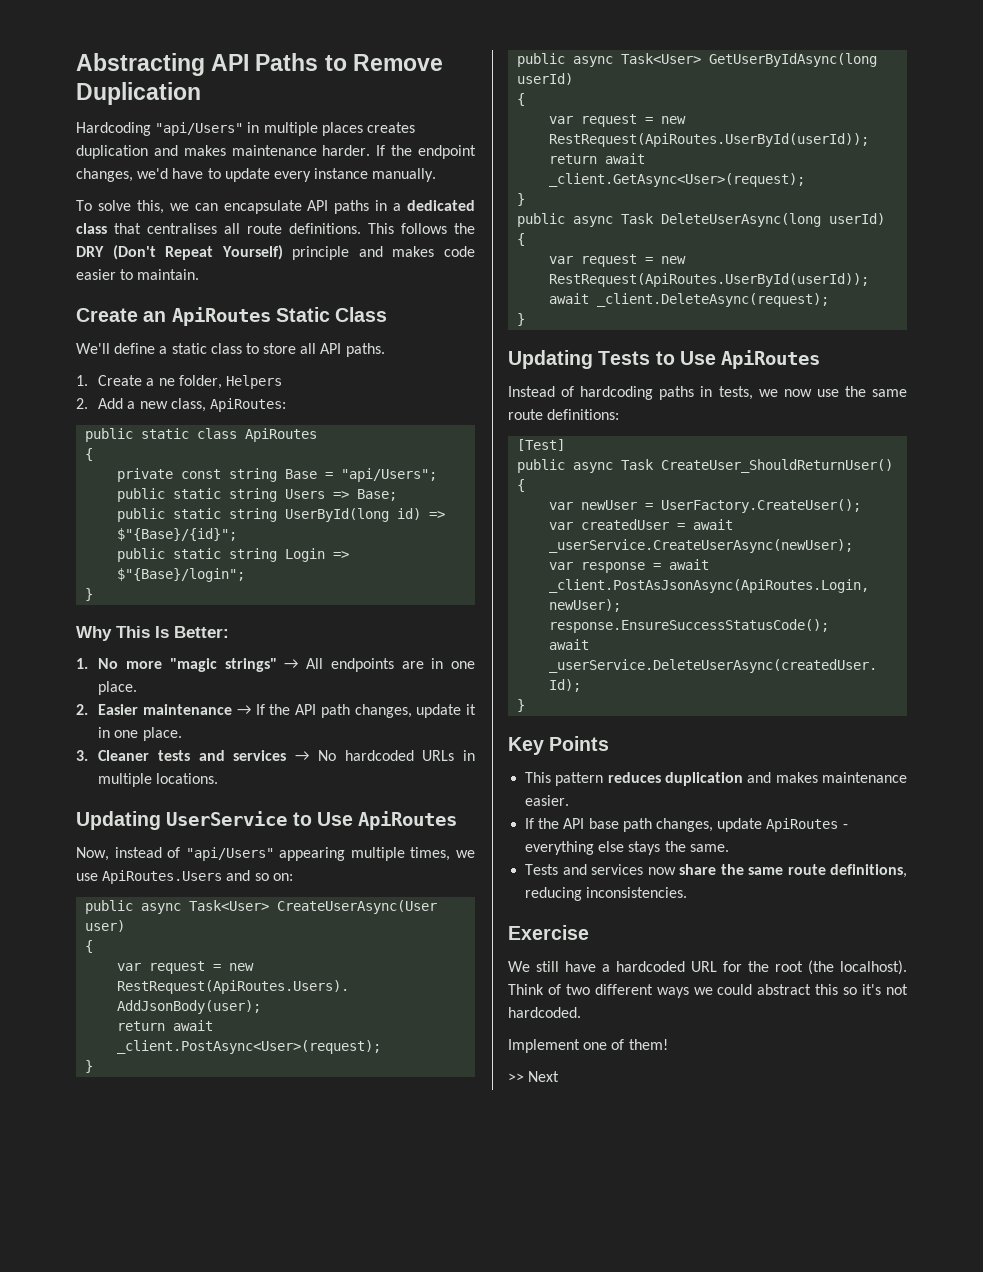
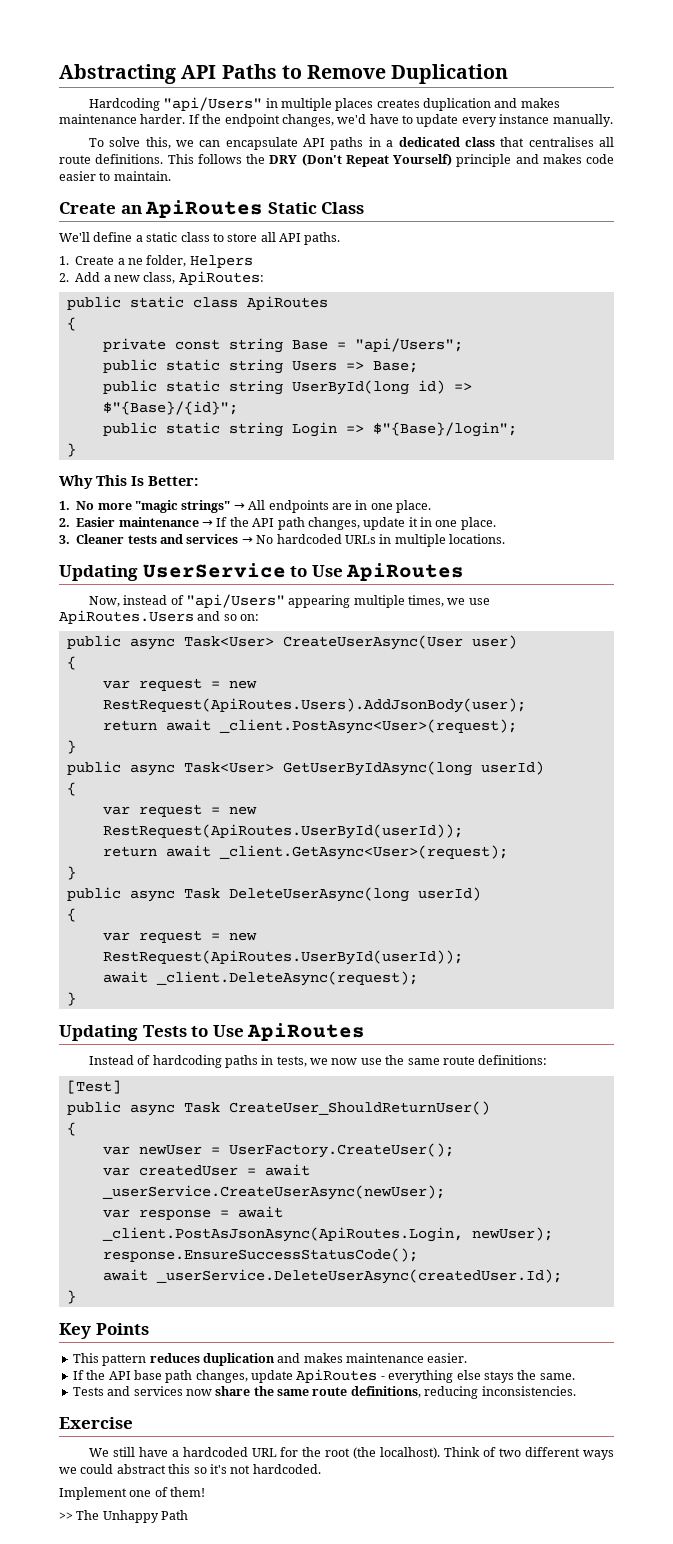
[528,1071,560,1082] Next -> [76,1510,189,1523] The Unhappy Path

